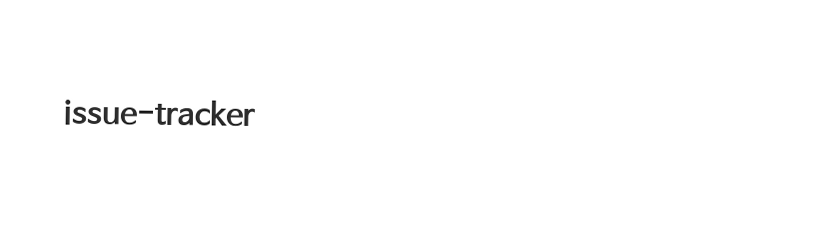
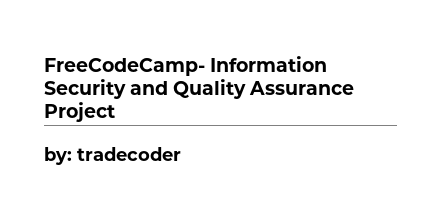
[63,98,256,128] issue-tracker -> [44,56,328,76] [44,79,355,99] [44,102,115,122] [44,147,181,165] FreeCodeCamp- Information Security and Quality Assurance Project // by: tradecoder

